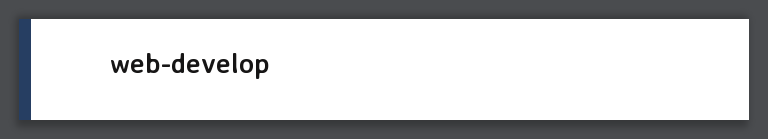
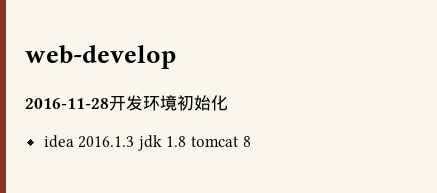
(270, 66) none -> [25,95,228,111] [43,135,251,151] // 2016-11-28开发环境初始化 // idea 2016.1.3 jdk 1.8 tomcat 8

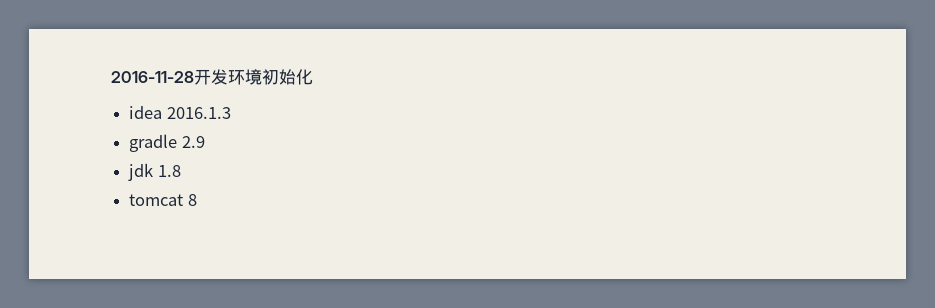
[25,45,176,69] web-develop // -> (111, 77) none
(135, 142) none -> [129,134,205,152] // gradle 2.9 //
(187, 141) none -> (181, 171) //

